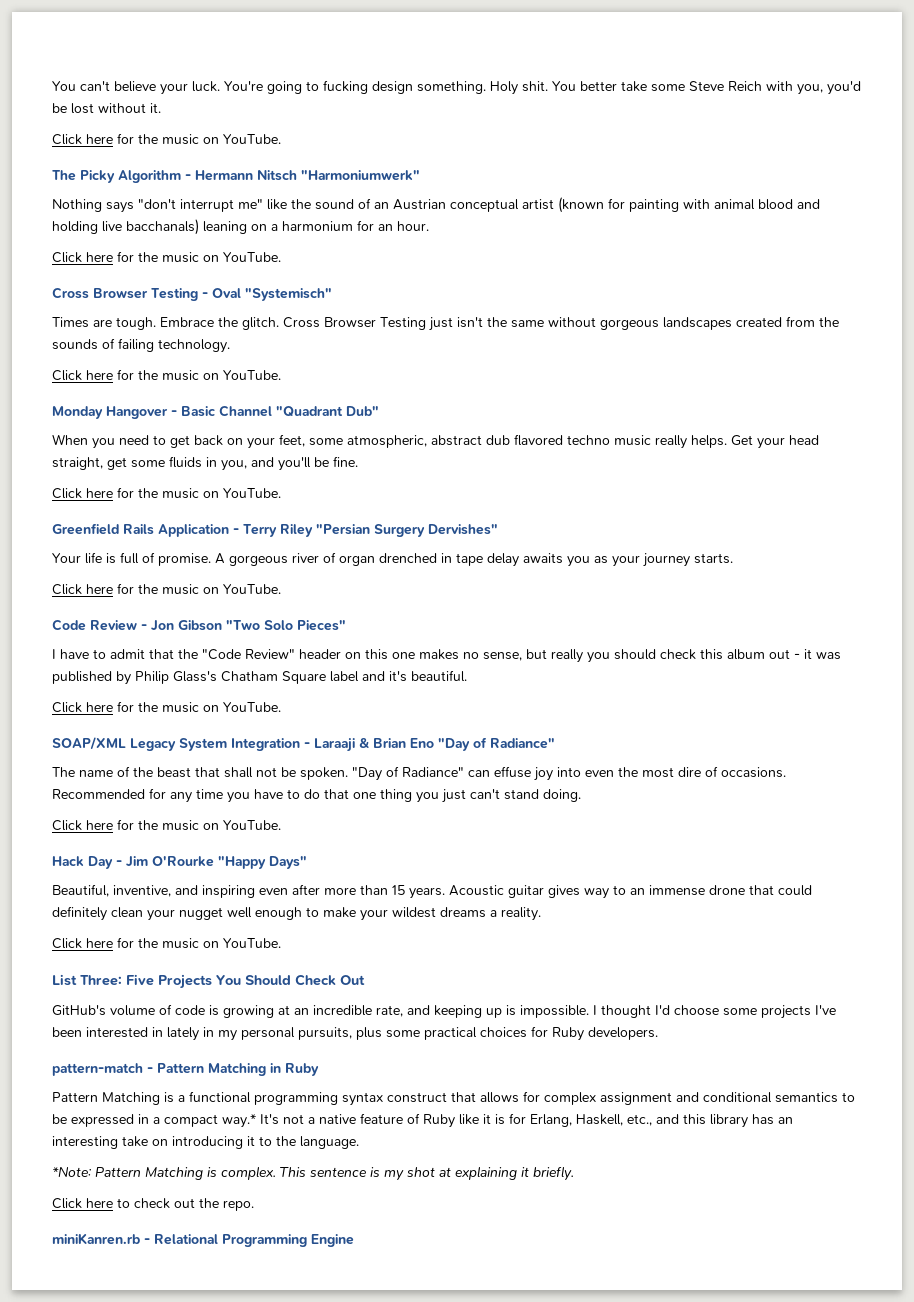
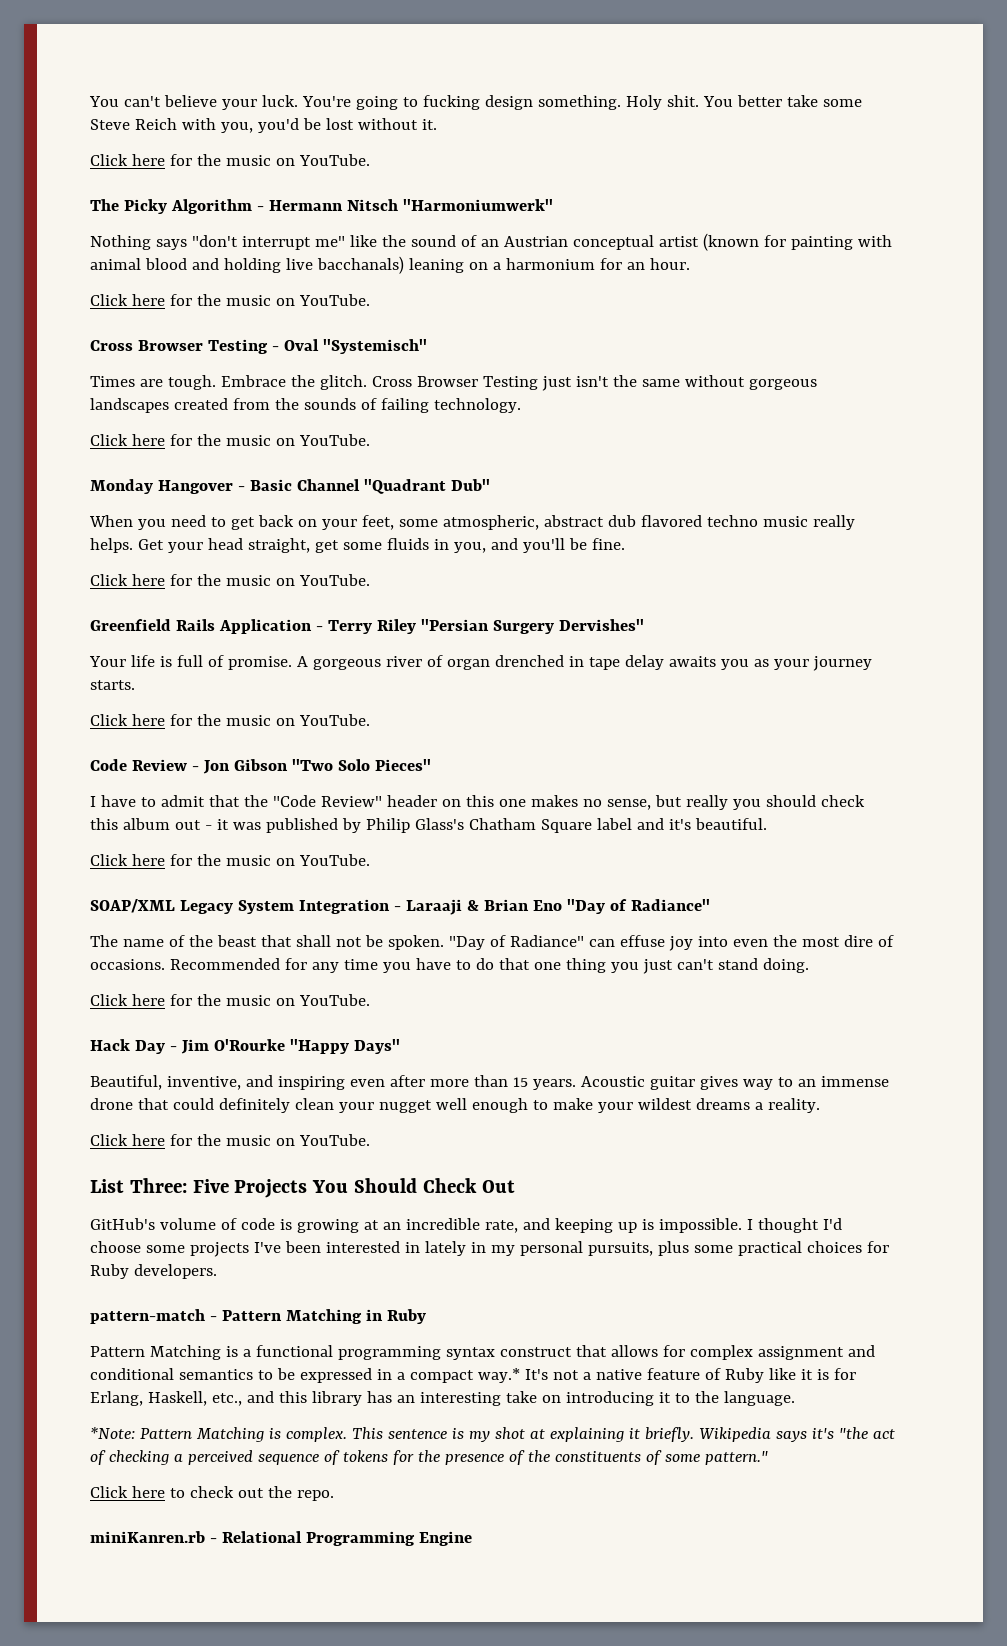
(574, 1173) none -> [698,1427,895,1442] [90,1450,768,1465] Wikipedia says it's "the act of checking a perceived sequence of tokens for the presence of the constituents of some pattern."

